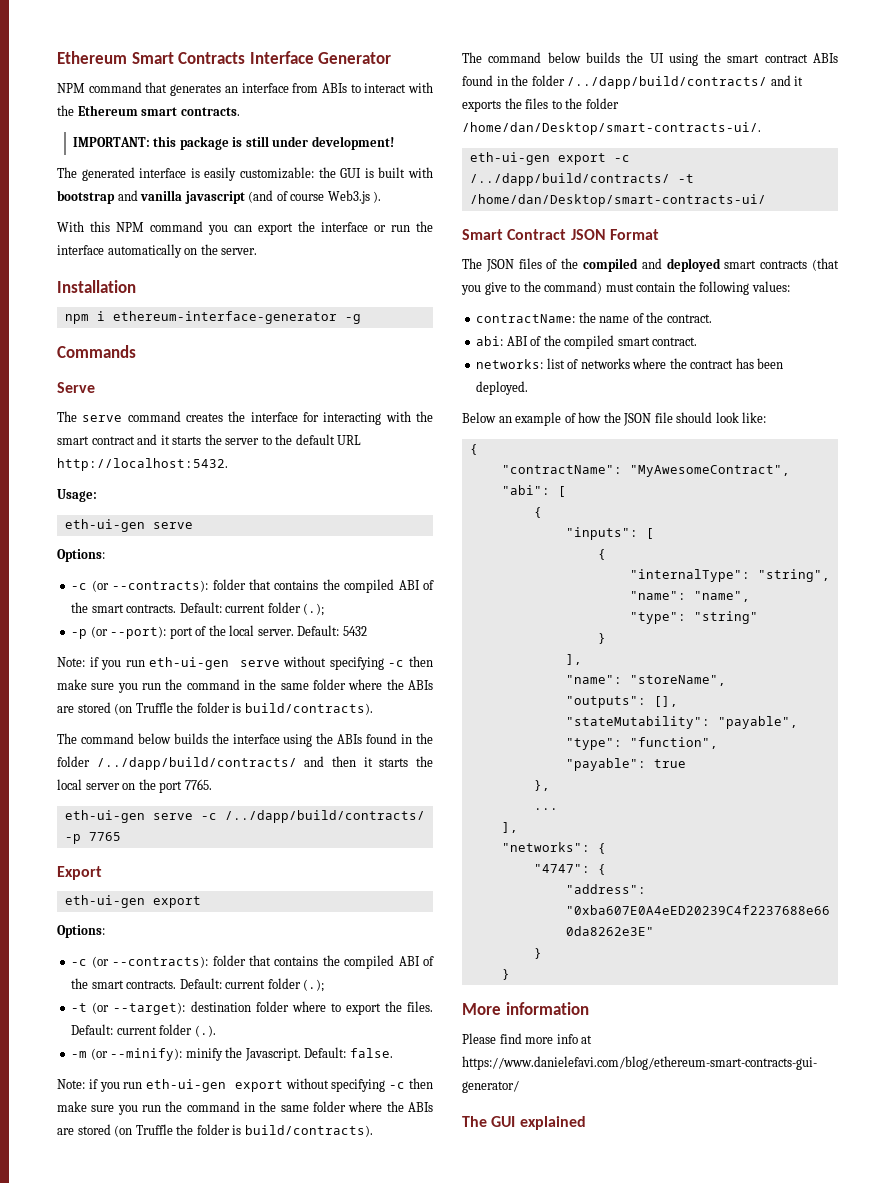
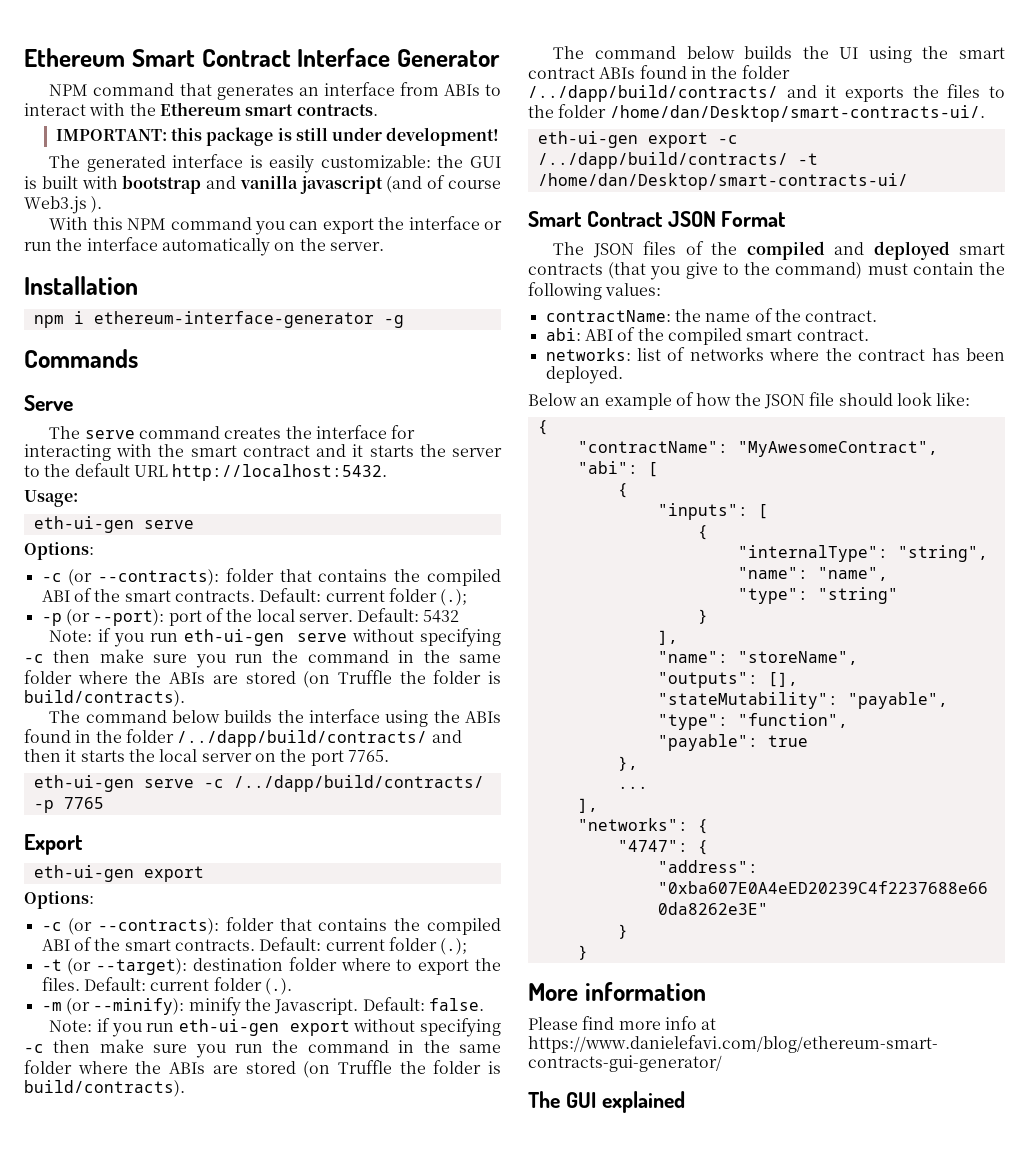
[178,52,246,64] Contracts -> [201,49,291,67] Contract

